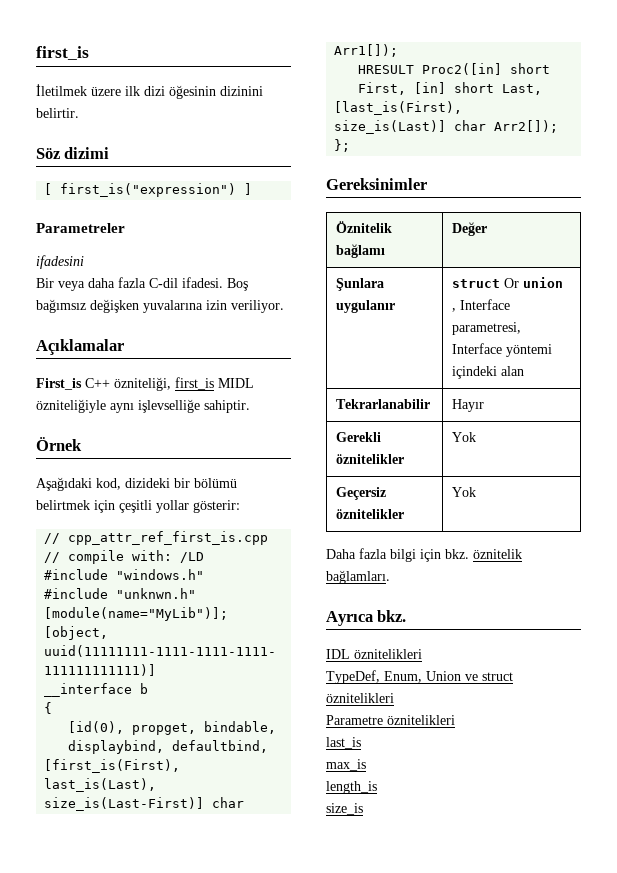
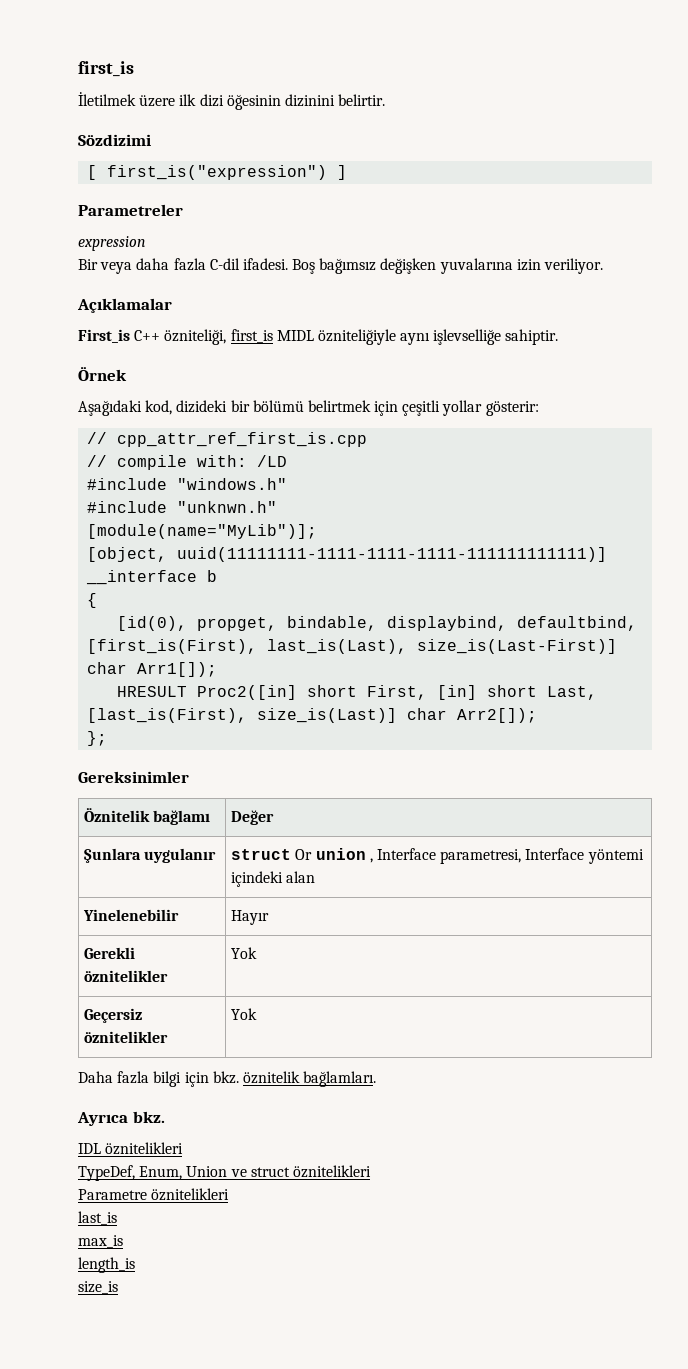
[36,147,110,159] Söz dizimi -> [78,134,151,146] Sözdizimi
[36,255,84,269] ifadesini -> [78,236,146,251] expression
[336,399,431,409] Tekrarlanabilir -> [83,909,180,921] Yinelenebilir

